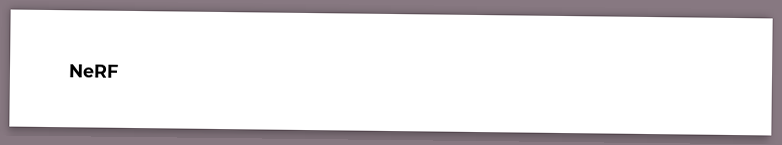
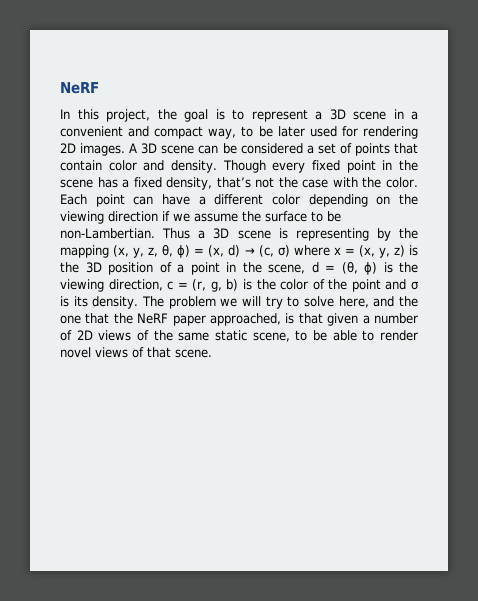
[68,64,119,78] NeRF -> [60,82,99,94] [60,109,418,122] [60,126,418,139] [60,143,418,156] [60,160,418,173] [60,177,419,190] [60,194,418,207] [60,211,341,224] [60,228,418,241] [60,245,418,258] [60,262,418,275] [60,279,419,292] [60,296,418,309] [60,313,418,326] [60,330,419,342] [60,347,212,358] NeRF // In this project, the goal is to represent a 3D scene in a convenient and compact way, to be later used for rendering 2D images. A 3D scene can be considered a set of points that contain color and density. Though every fixed point in the scene has a fixed density, that’s not the case with the color. Each point can have a different color depending on the viewing direction if we assume the surface to be non-Lambertian. Thus a 3D scene is representing by the mapping (x, y, z, θ, ϕ) = (x, d) → (c, σ) where x = (x, y, z) is the 3D position of a point in the scene, d = (θ, ϕ) is the viewing direction, c = (r, g, b) is the color of the point and σ is its density. The problem we will try to solve here, and the one that the NeRF paper approached, is that given a number of 2D views of the same static scene, to be able to render novel views of that scene.

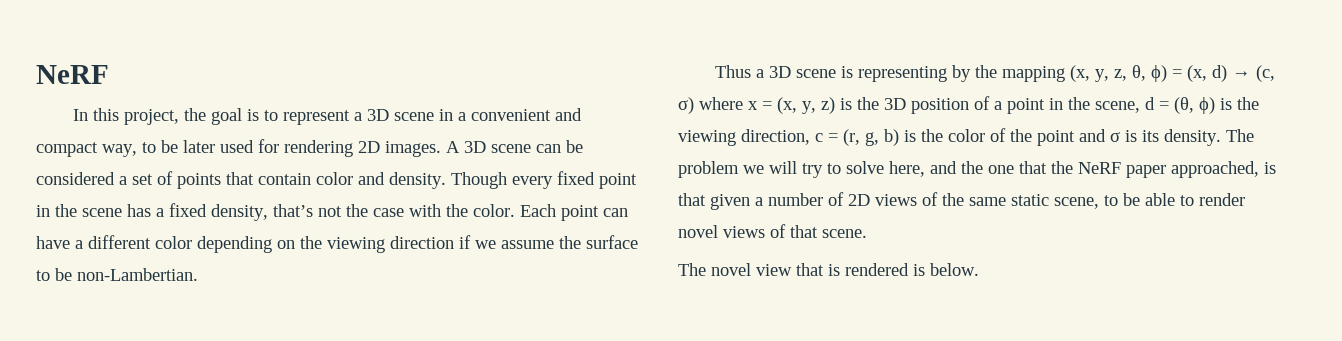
(155, 233) none -> (198, 274) //
(212, 353) none -> [678,263,979,276] // The novel view that is rendered is below.

